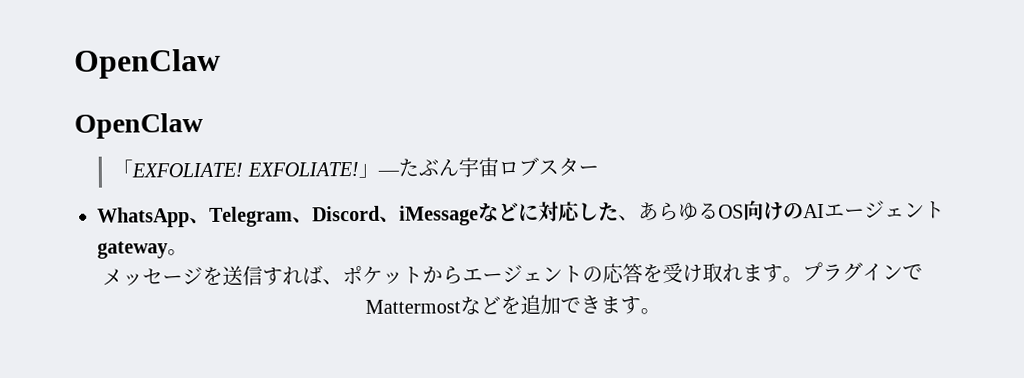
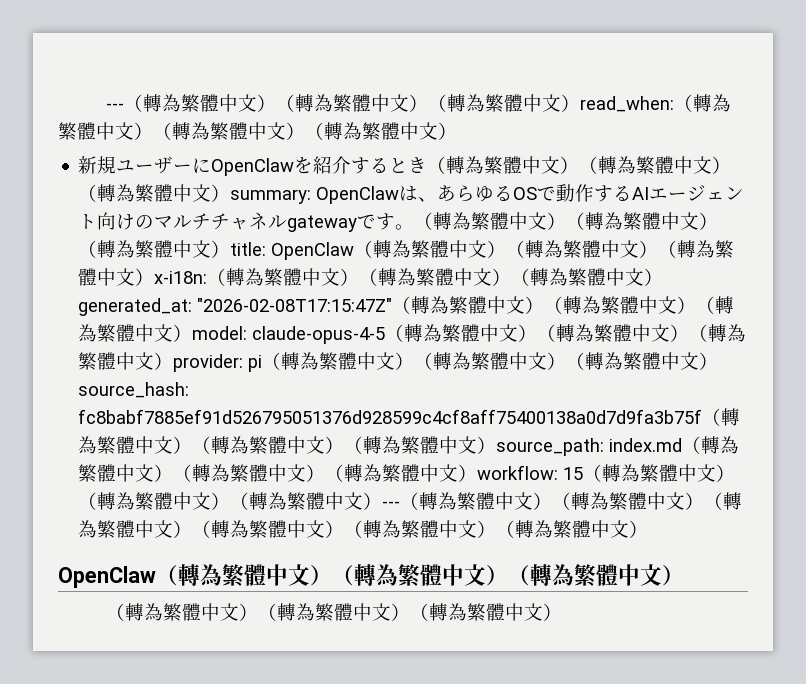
[74,48,221,79] [74,112,204,139] [112,156,599,178] [97,201,619,228] OpenClaw // OpenClaw // 「EXFOLIATE! EXFOLIATE!」—たぶん宇宙ロブスター // WhatsApp、Telegram、Discord、iMessageなどに対応した -> [105,94,731,112] [58,122,457,140] [78,156,732,176] [78,184,419,204] ---（轉為繁體中文）（轉為繁體中文）（轉為繁體中文）read_when:（轉為繁體中文）（轉為繁體中文）（轉為繁體中文） // 新規ユーザーにOpenClawを紹介するとき（轉為繁體中文）（轉為繁體中文）（轉為繁體中文）summary: OpenClawは
[743,200,804,221] 向けの -> [537,184,633,202] で動作する
[97,241,188,259] [102,261,923,287] [364,294,661,315] gateway。 // メッセージを送信すれば、ポケットからエージェントの応答を受け取れます。プラグインでMattermostなどを追加できます。 -> [97,212,719,232] [78,240,735,260] [78,268,664,286] [78,296,735,316] [78,324,747,344] [78,352,719,372] [78,382,190,398] [78,408,741,426] [78,436,740,456] [78,464,736,482] [78,492,743,510] [78,520,649,538] [58,564,684,588] [105,603,562,621] 向けのマルチチャネルgatewayです。（轉為繁體中文）（轉為繁體中文）（轉為繁體中文）title: OpenClaw（轉為繁體中文）（轉為繁體中文）（轉為繁體中文）x-i18n:（轉為繁體中文）（轉為繁體中文）（轉為繁體中文）generated_at: "2026-02-08T17:15:47Z"（轉為繁體中文）（轉為繁體中文）（轉為繁體中文）model: claude-opus-4-5（轉為繁體中文）（轉為繁體中文）（轉為繁體中文）provider: pi（轉為繁體中文）（轉為繁體中文）（轉為繁體中文）source_hash: fc8babf7885ef91d526795051376d928599c4cf8aff75400138a0d7d9fa3b75f（轉為繁體中文）（轉為繁體中文）（轉為繁體中文）source_path: index.md（轉為繁體中文）（轉為繁體中文）（轉為繁體中文）workflow: 15（轉為繁體中文）（轉為繁體中文）（轉為繁體中文）---（轉為繁體中文）（轉為繁體中文）（轉為繁體中文）（轉為繁體中文）（轉為繁體中文）（轉為繁體中文） // OpenClaw（轉為繁體中文）（轉為繁體中文）（轉為繁體中文） // （轉為繁體中文）（轉為繁體中文）（轉為繁體中文）

